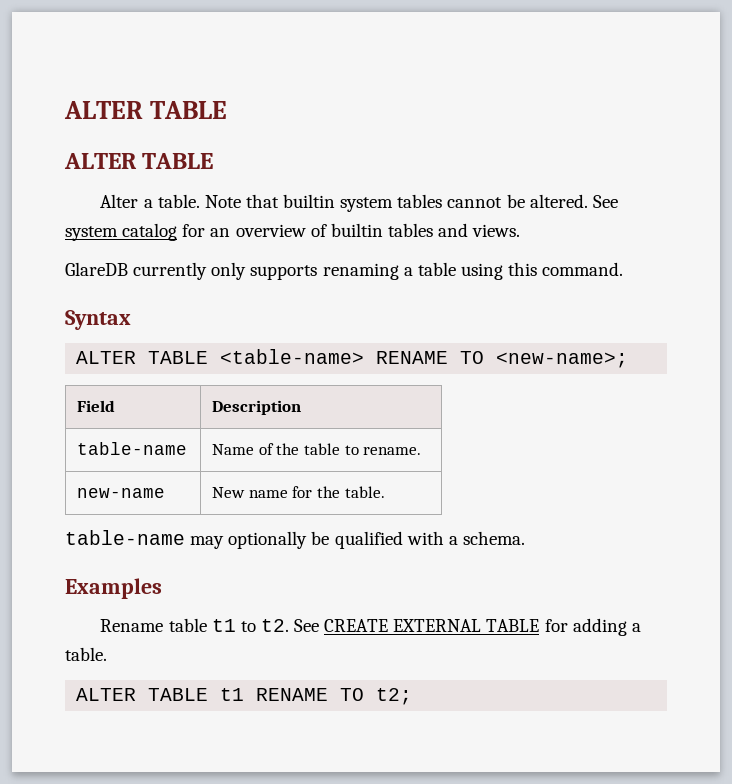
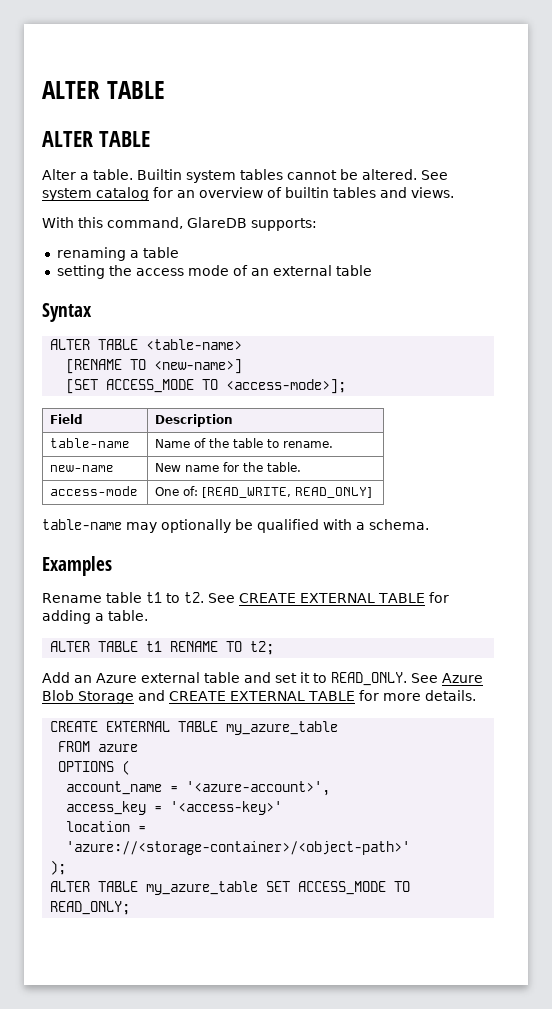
[204,194,336,208] Note that builtin -> [137,169,182,180] Builtin
[65,262,624,280] [65,310,131,330] [76,349,629,368] GlareDB currently only supports renaming a table using this command. // Syntax // ALTER TABLE <table-name> RENAME TO <new-name>; -> [42,217,317,231] [56,247,179,261] [56,265,372,279] [42,303,92,322] [50,339,243,350] [66,359,243,374] [66,379,347,394] With this command, GlareDB supports: // renaming a table // setting the access mode of an external table // Syntax // ALTER TABLE <table-name> // [RENAME TO <new-name>] // [SET ACCESS_MODE TO <access-mode>];
(385, 492) none -> [50,486,139,496] [155,486,373,498] // access-mode | One of: [READ_WRITE, READ_ONLY]
(413, 696) none -> [42,672,483,686] [42,690,476,704] [50,721,339,735] [58,741,139,752] [58,760,131,775] [66,781,331,796] [66,801,283,815] [66,821,147,832] [66,841,411,855] [50,860,67,875] [50,881,411,895] [50,901,131,915] // Add an Azure external table and set it to READ_ONLY. See Azure Blob Storage and CREATE EXTERNAL TABLE for more details. // CREATE EXTERNAL TABLE my_azure_table // FROM azure // OPTIONS ( // account_name = '<azure-account>', // access_key = '<access-key>' // location = 'azure://<storage-container>/<object-path>' // ); // ALTER TABLE my_azure_table SET ACCESS_MODE TO READ_ONLY;

